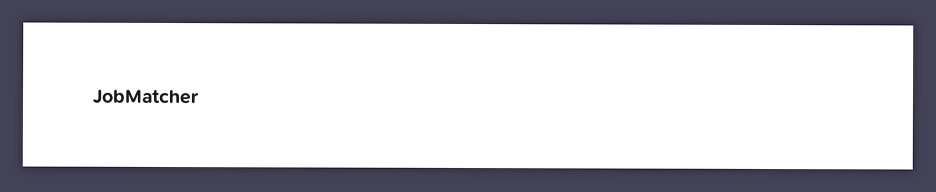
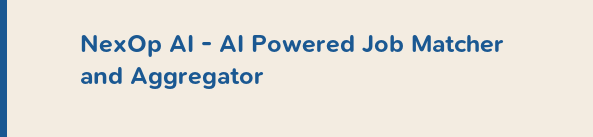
[92,89,200,106] JobMatcher -> [80,34,504,57] [80,67,264,89] NexOp AI - AI Powered Job Matcher and Aggregator

